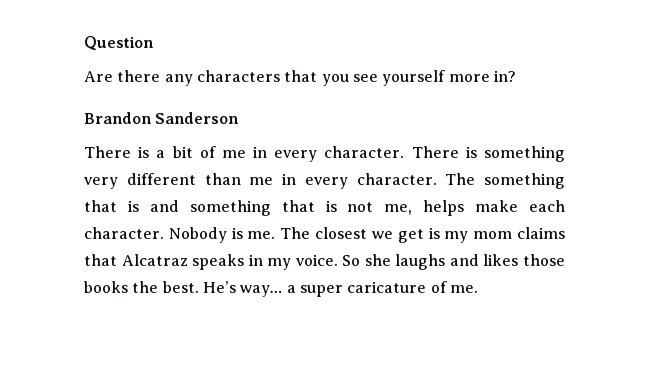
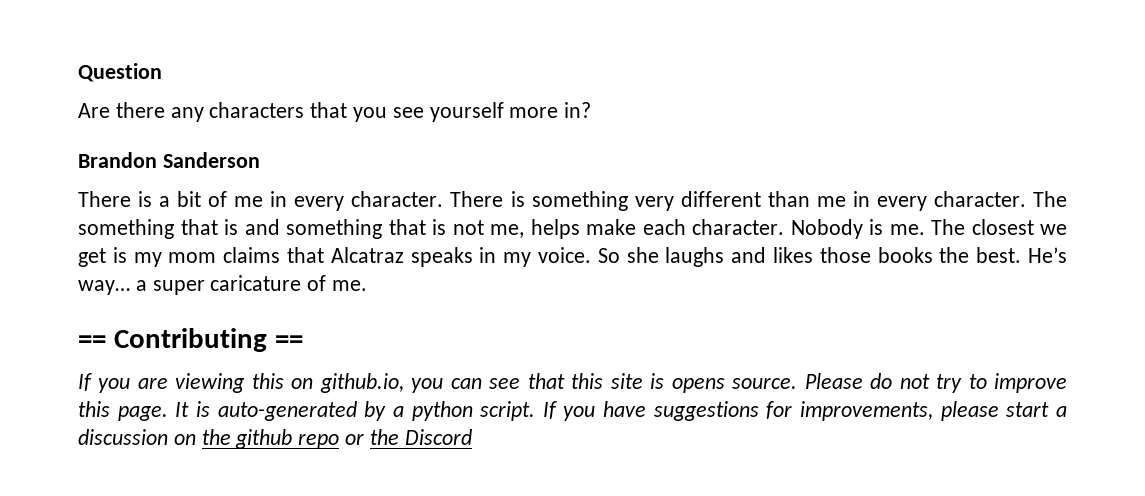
(478, 289) none -> [78,328,303,352] [78,373,1067,393] [78,401,1067,421] [78,429,472,449] // == Contributing == // If you are viewing this on github.io, you can see that this site is opens source. Please do not try to improve this page. It is auto-generated by a python script. If you have suggestions for improvements, please start a discussion on the github repo or the Discord

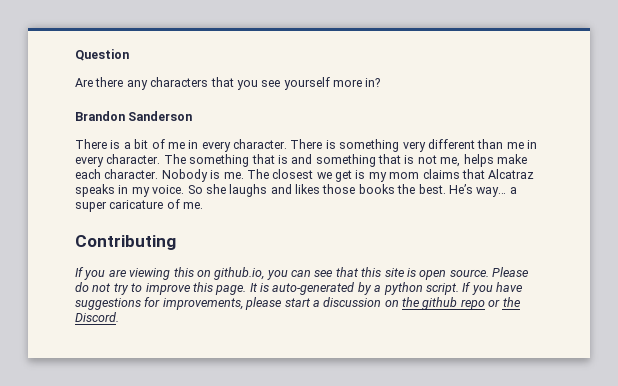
[78,335,106,348] == -> (204, 205) none
[274,335,303,348] == -> (176, 242) none
[671,378,725,393] opens -> [419,270,447,280] open
[404,429,472,445] Discord -> [75,312,119,322] Discord.

